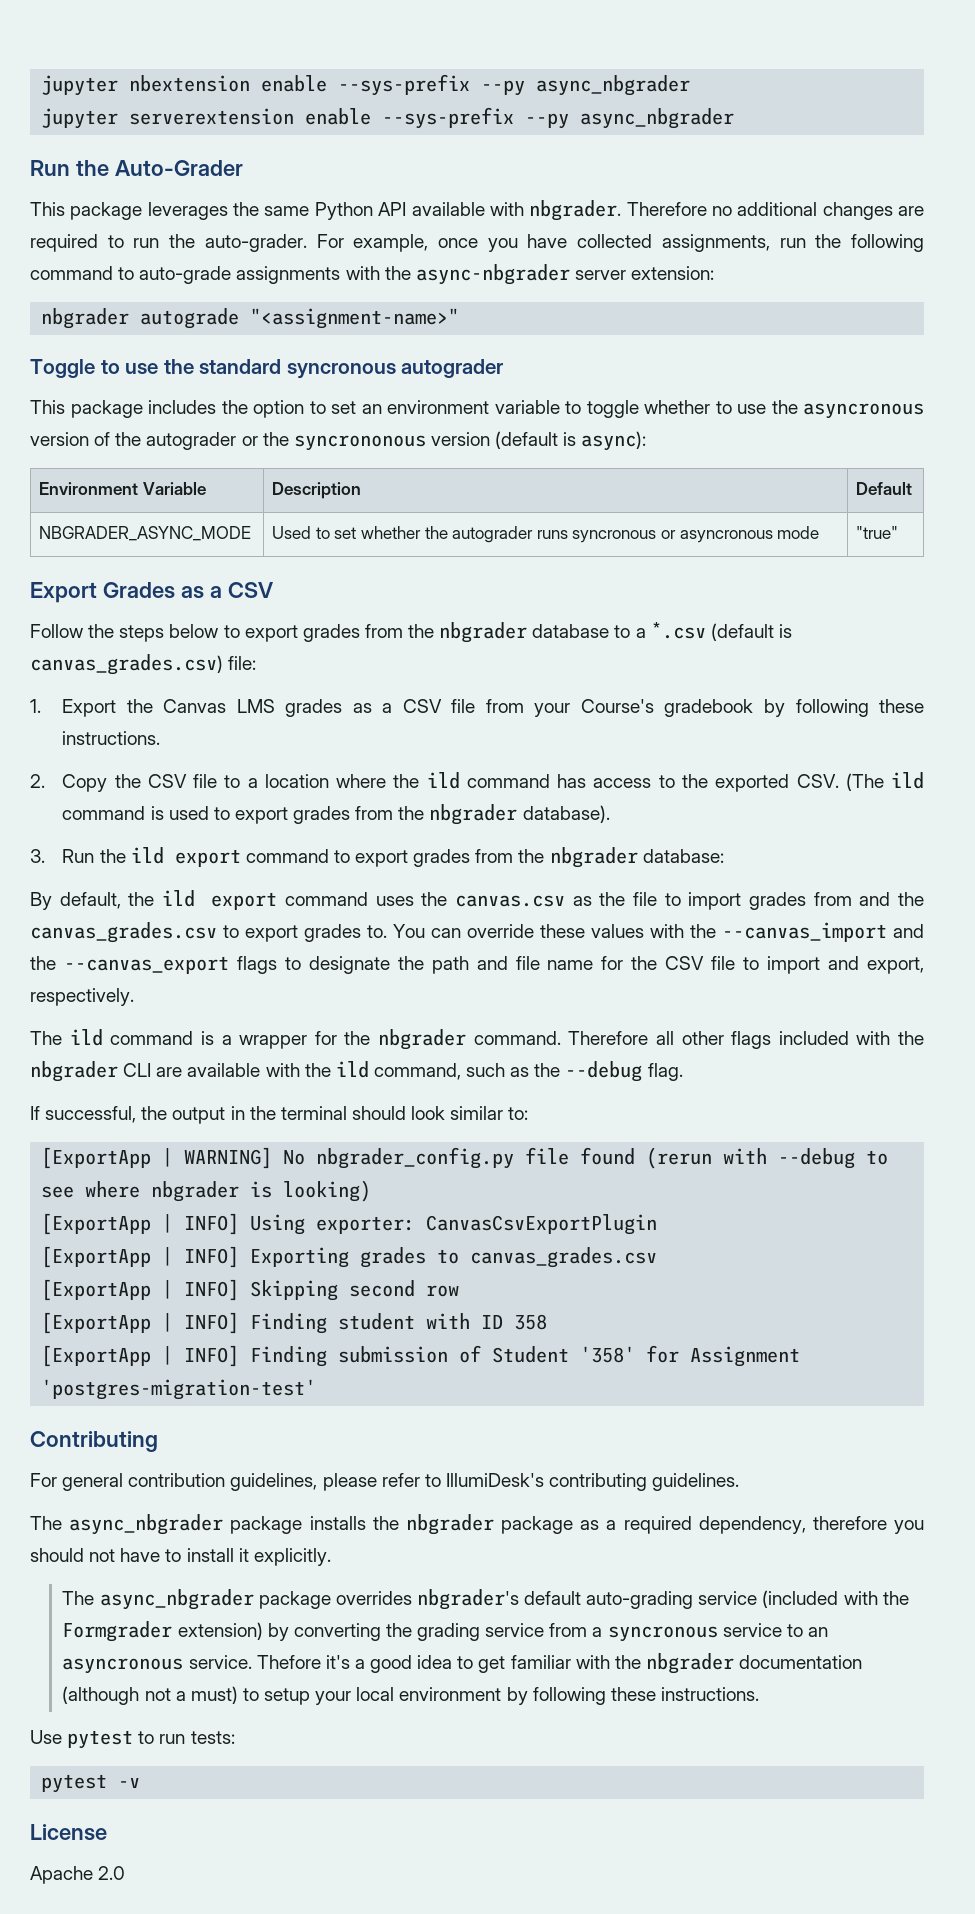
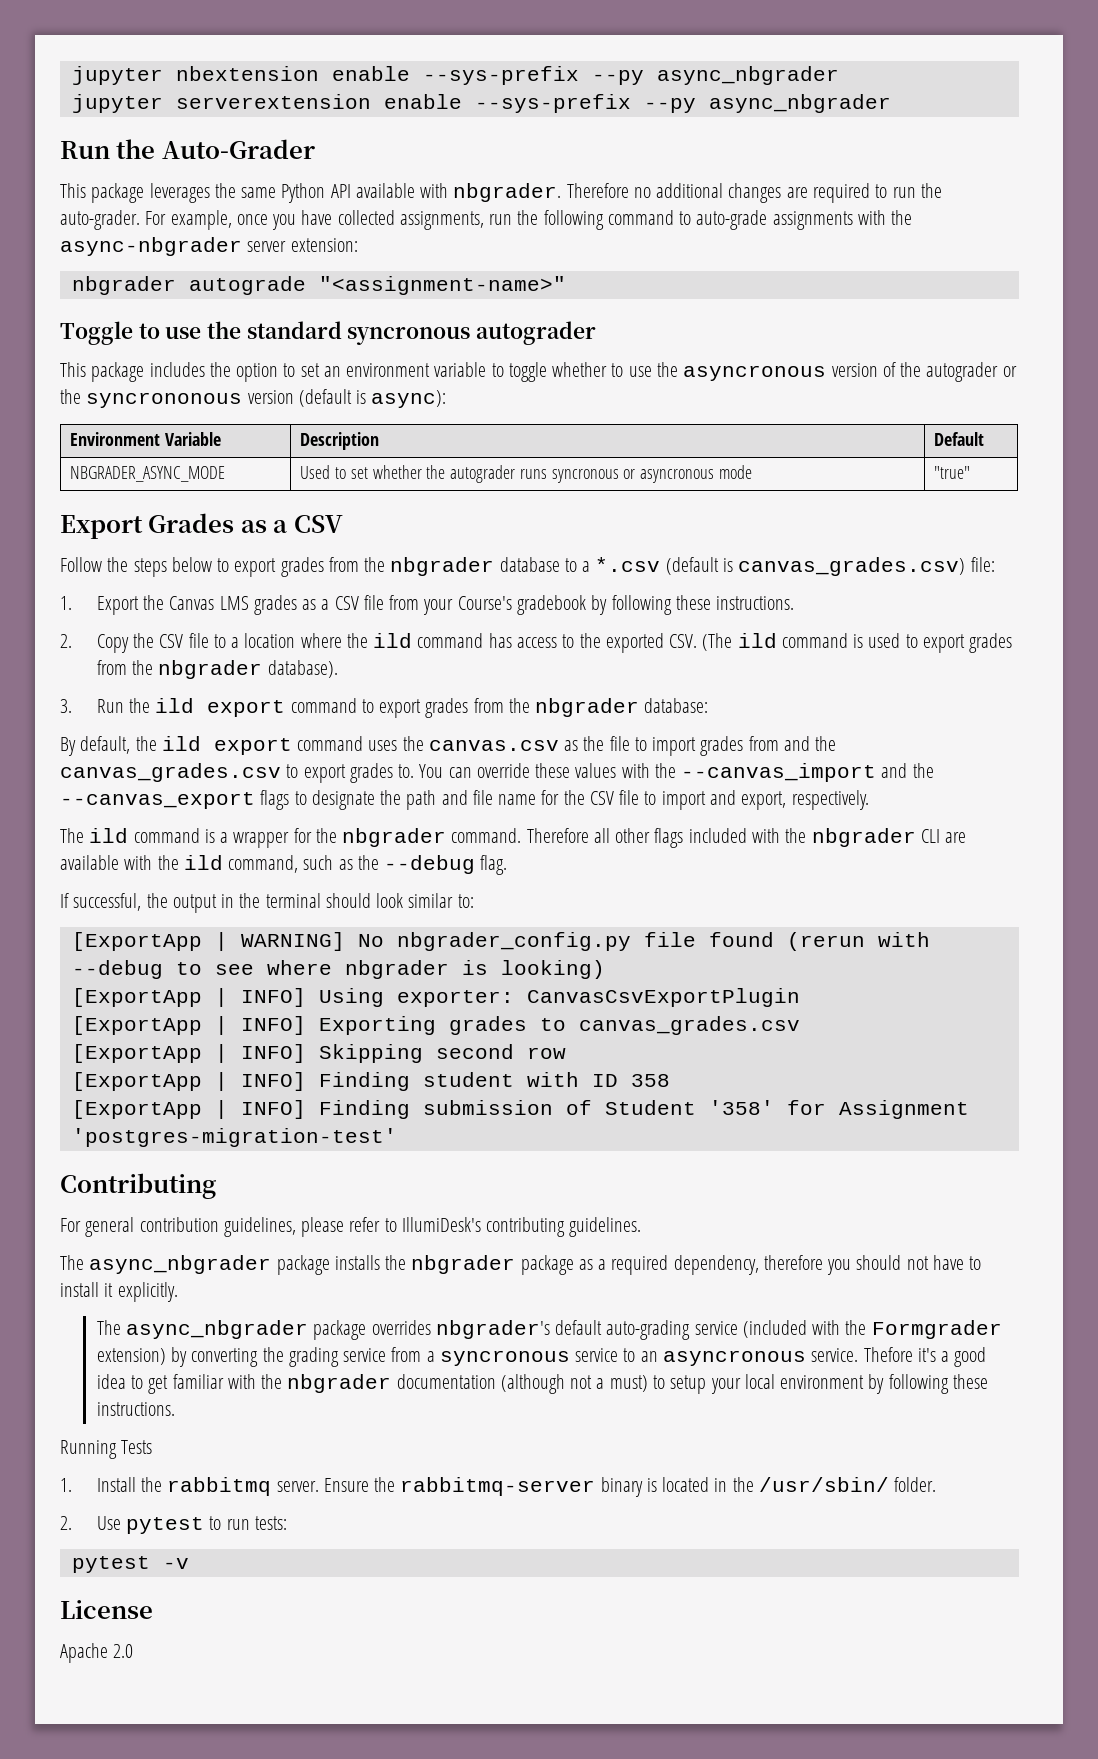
(760, 1694) none -> [60,1440,153,1459] [60,1477,937,1497] [60,1516,72,1530] Running Tests // 1. Install the rabbitmq server. Ensure the rabbitmq-server binary is located in the /usr/sbin/ folder. // 2.

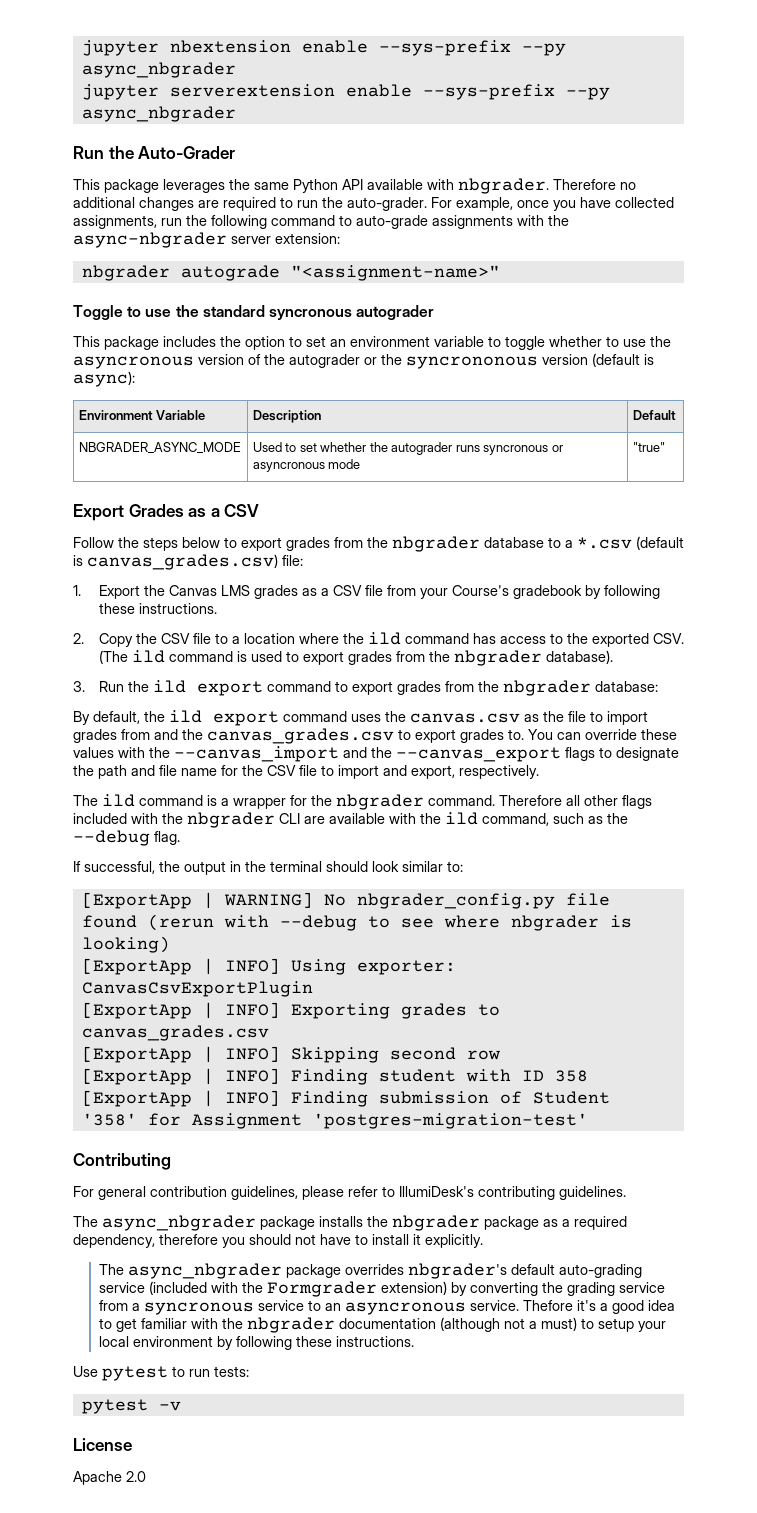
[60,1440,153,1459] [60,1477,937,1497] [60,1516,72,1530] Running Tests // 1. Install the rabbitmq server. Ensure the rabbitmq-server binary is located in the /usr/sbin/ folder. // 2. -> (414, 1341) none

